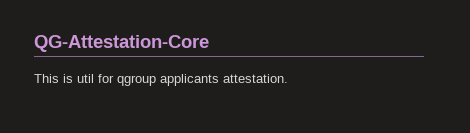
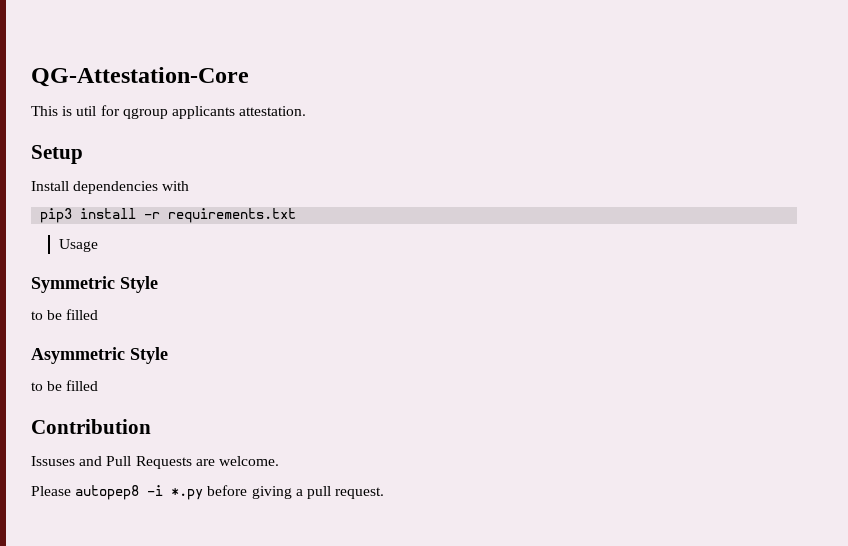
(288, 78) none -> [31,145,83,164] [31,181,190,194] [40,208,297,223] [58,239,98,252] [31,276,158,293] [31,309,99,320] [31,347,168,364] [31,380,99,391] [31,419,151,434] [31,456,279,469] [31,485,385,500] // Setup // Install dependencies with // pip3 install -r requirements.txt // Usage // Symmetric Style // to be filled // Asymmetric Style // to be filled // Contribution // Issuses and Pull Requests are welcome. // Please autopep8 -i *.py before giving a pull request.

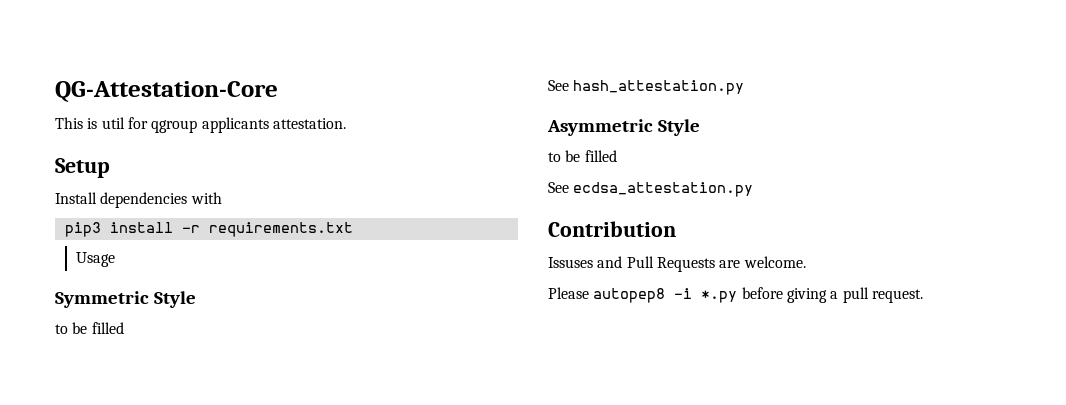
(99, 314) none -> [548,80,745,95] // See hash_attestation.py
(99, 385) none -> [548,182,754,197] // See ecdsa_attestation.py

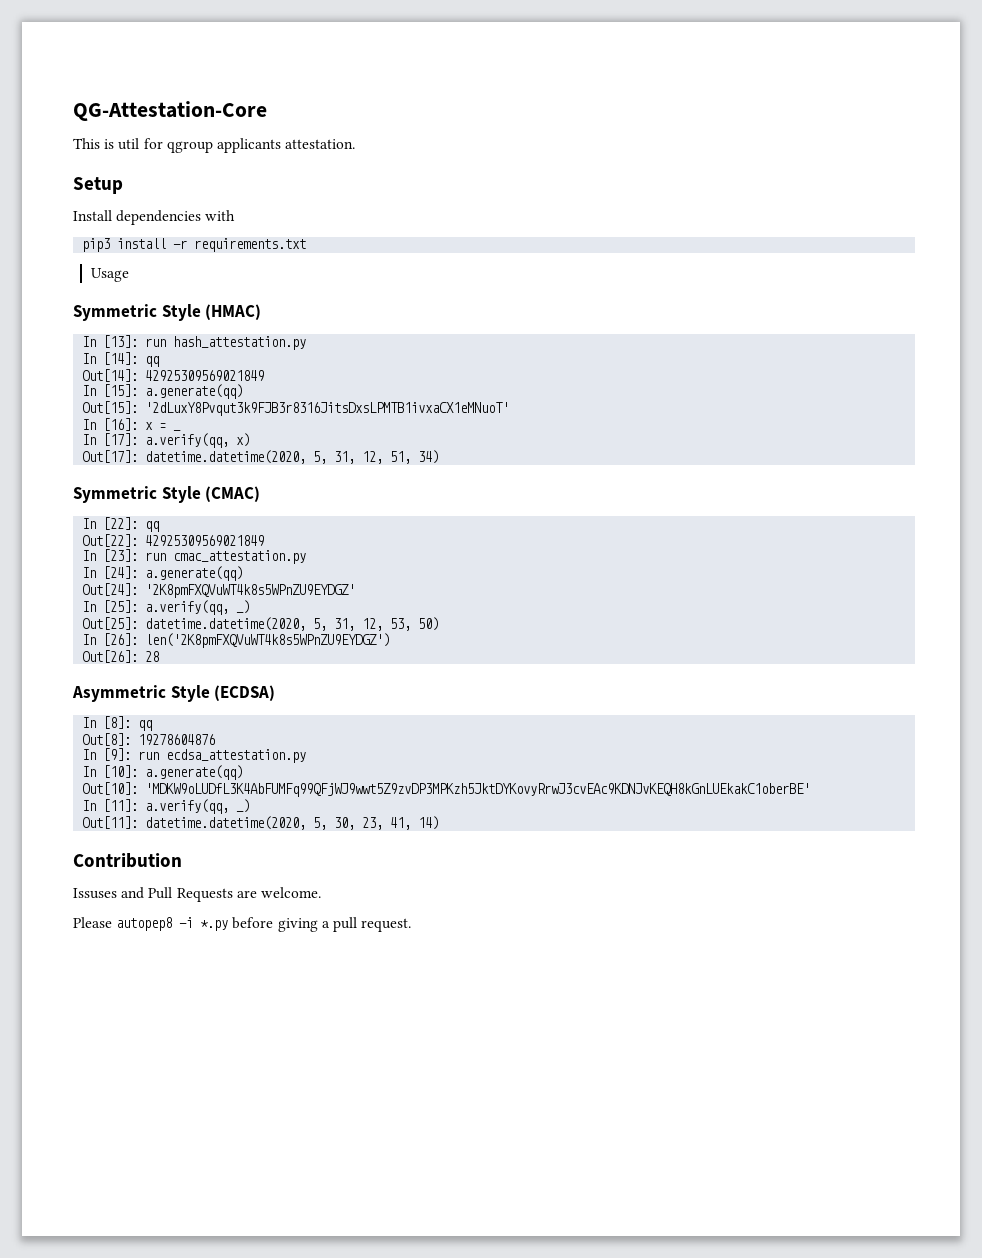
[55,322,124,334] [548,80,745,95] [547,119,700,136] [548,150,617,162] [548,182,754,197] // to be filled // See hash_attestation.py // Asymmetric Style // to be filled // See ecdsa_attestation.py -> [205,304,262,320] [82,335,307,350] [82,352,160,367] [82,369,265,382] [82,384,244,399] [82,401,510,416] [82,418,167,431] [173,430,182,431] [82,433,251,448] [82,450,440,464] [73,486,261,503] [82,517,160,532] [82,534,265,547] [82,549,307,564] [82,566,244,581] [82,583,356,598] [82,600,251,615] [82,617,440,631] [82,633,391,648] [82,650,160,663] [72,685,276,702] [82,716,153,731] [82,733,216,746] [82,748,307,763] [82,765,244,780] [82,782,811,797] [82,799,251,814] [82,816,440,830] (HMAC) // In [13]: run hash_attestation.py // In [14]: qq // Out[14]: 42925309569021849 // In [15]: a.generate(qq) // Out[15]: '2dLuxY8Pvqut3k9FJB3r8316JitsDxsLPMTB1ivxaCX1eMNuoT' // In [16]: x = _ // In [17]: a.verify(qq, x) // Out[17]: datetime.datetime(2020, 5, 31, 12, 51, 34) // Symmetric Style (CMAC) // In [22]: qq // Out[22]: 42925309569021849 // In [23]: run cmac_attestation.py // In [24]: a.generate(qq) // Out[24]: '2K8pmFXQVuWT4k8s5WPnZU9EYDGZ' // In [25]: a.verify(qq, _) // Out[25]: datetime.datetime(2020, 5, 31, 12, 53, 50) // In [26]: len('2K8pmFXQVuWT4k8s5WPnZU9EYDGZ') // Out[26]: 28 // Asymmetric Style (ECDSA) // In [8]: qq // Out[8]: 19278604876 // In [9]: run ecdsa_attestation.py // In [10]: a.generate(qq) // Out[10]: 'MDKW9oLUDfL3K4AbFUMFq99QFjWJ9wwt5Z9zvDP3MPKzh5JktDYKovyRrwJ3cvEAc9KDNJvKEQH8kGnLUEkakC1oberBE' // In [11]: a.verify(qq, _) // Out[11]: datetime.datetime(2020, 5, 30, 23, 41, 14)

